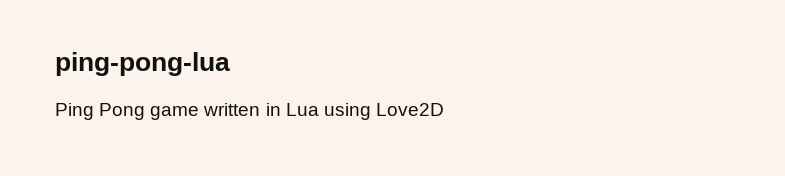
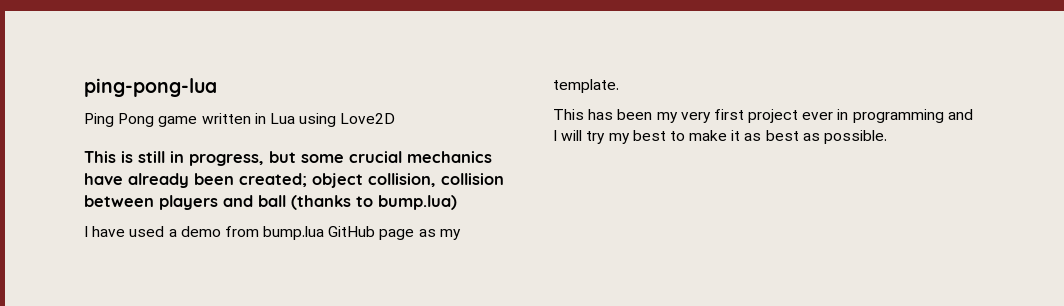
(444, 109) none -> [84,151,492,166] [84,173,504,188] [84,195,457,210] [84,226,461,240] [553,79,619,93] [553,109,973,123] [553,130,888,144] // This is still in progress, but some crucial mechanics have already been created; object collision, collision between players and ball (thanks to bump.lua) // I have used a demo from bump.lua GitHub page as my template. // This has been my very first project ever in programming and I will try my best to make it as best as possible.

